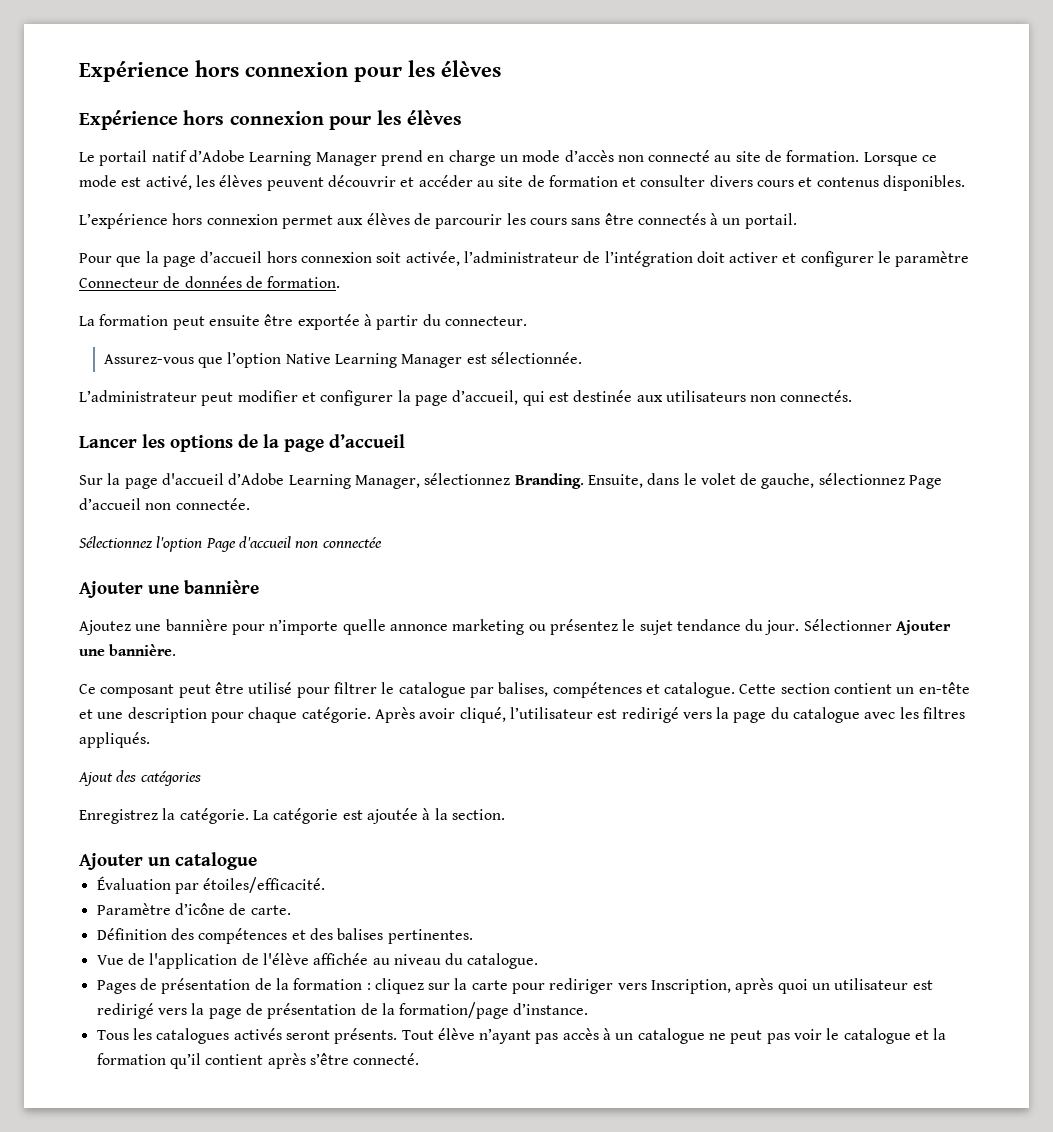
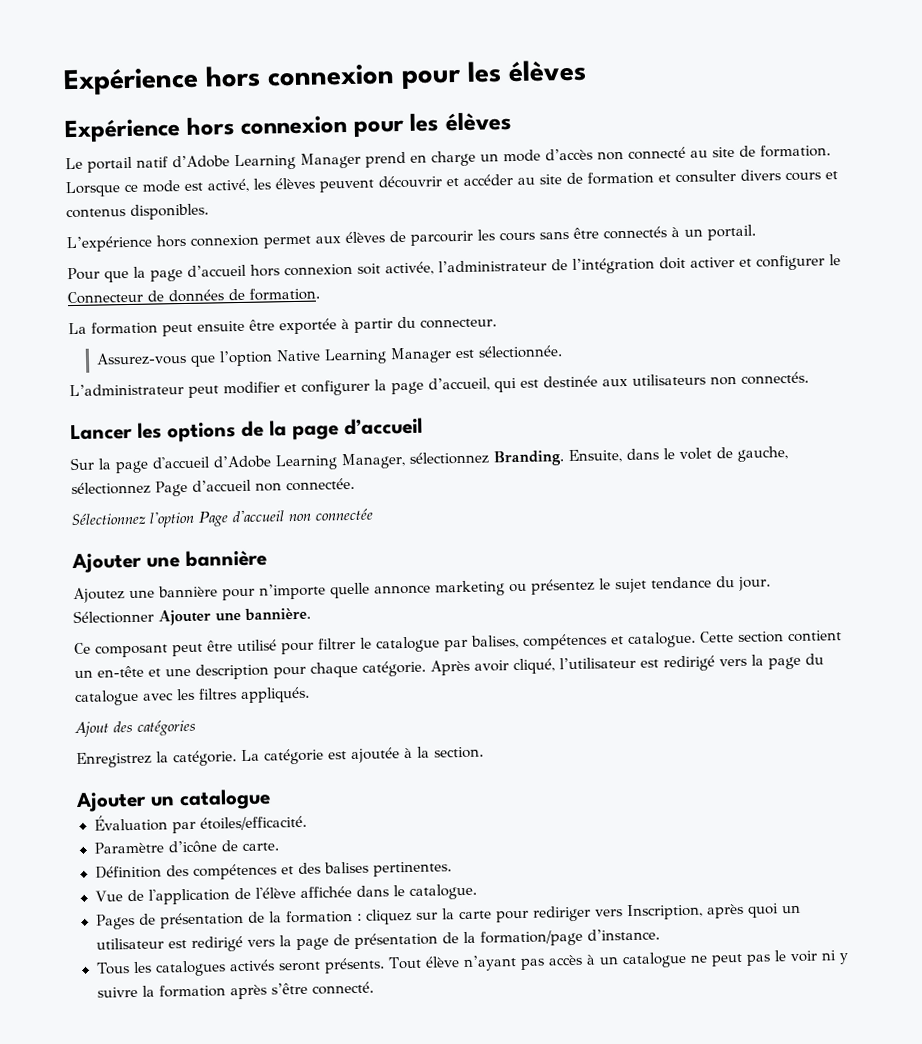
[895,251,970,267] paramètre -> (841, 260) none
[372,953,464,965] au niveau du -> [355,885,405,897] dans le
[794,1028,947,1044] [96,1053,264,1069] voir le catalogue et la formation qu’il contient -> [774,950,850,965] [96,984,226,998] le voir ni y suivre la formation

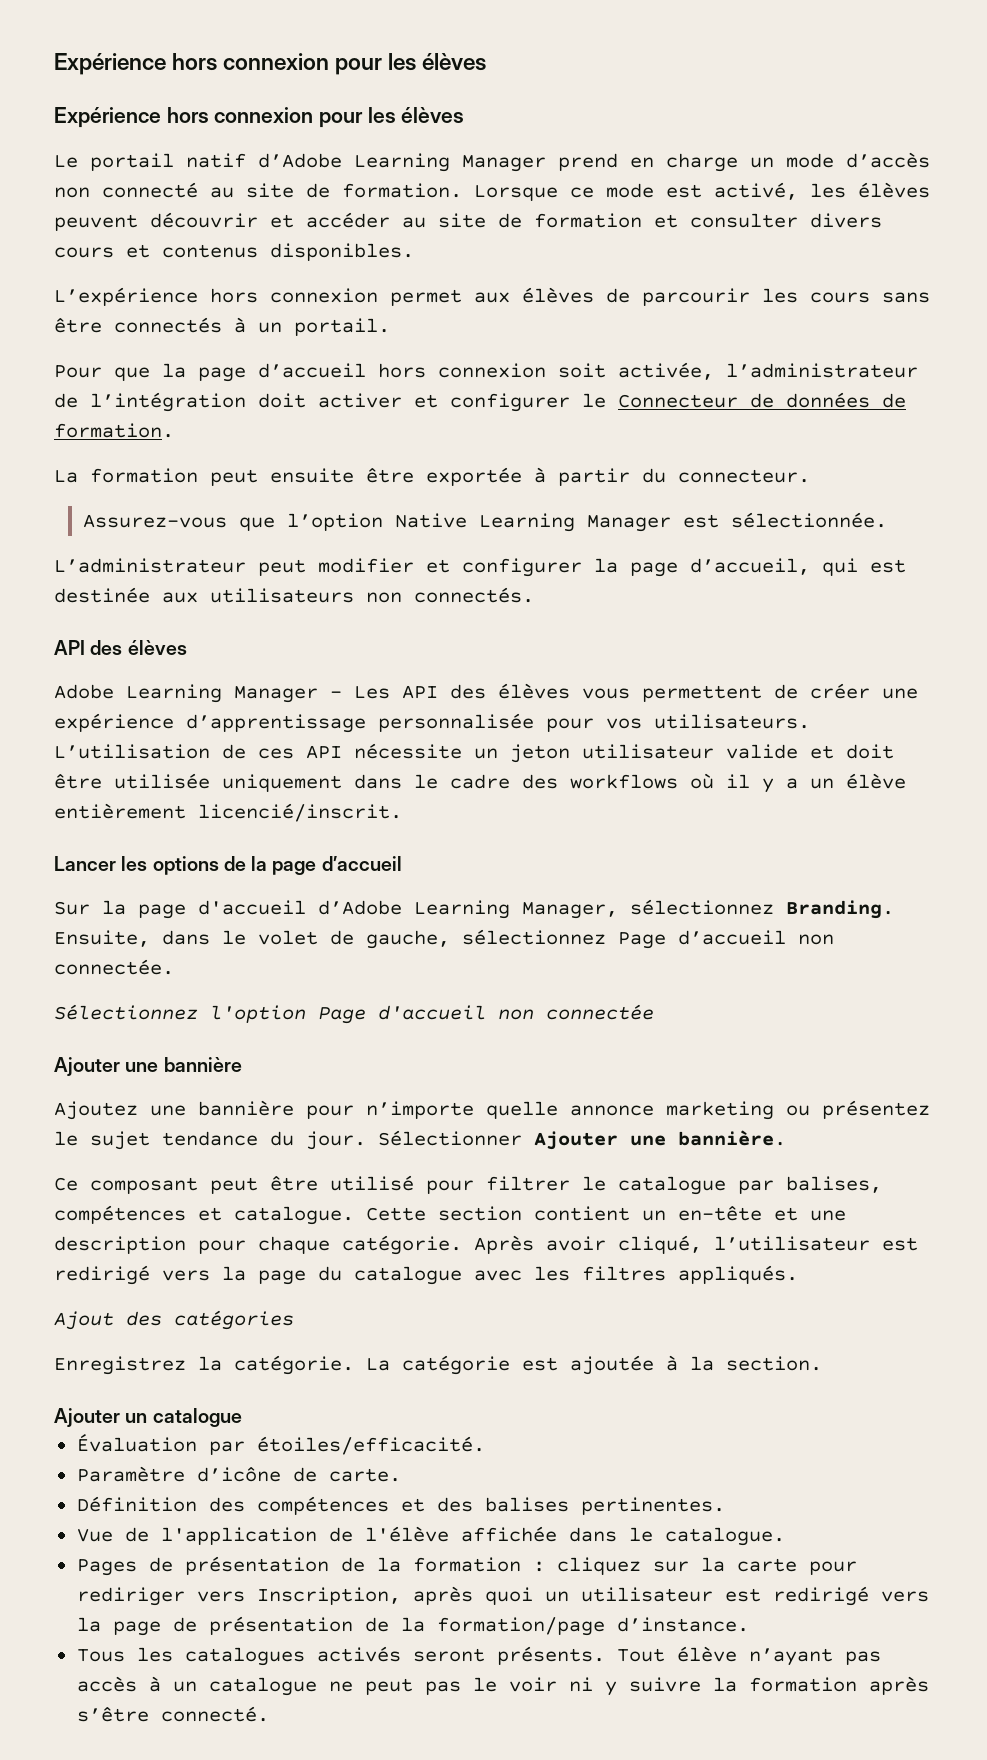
(809, 378) none -> [54,640,187,655] [54,683,918,703] [54,713,810,733] [54,743,894,763] [54,773,906,793] [54,803,402,822] // API des élèves // Adobe Learning Manager - Les API des élèves vous permettent de créer une expérience d’apprentissage personnalisée pour vos utilisateurs. L’utilisation de ces API nécessite un jeton utilisateur valide et doit être utilisée uniquement dans le cadre des workflows où il y a un élève entièrement licencié/inscrit.

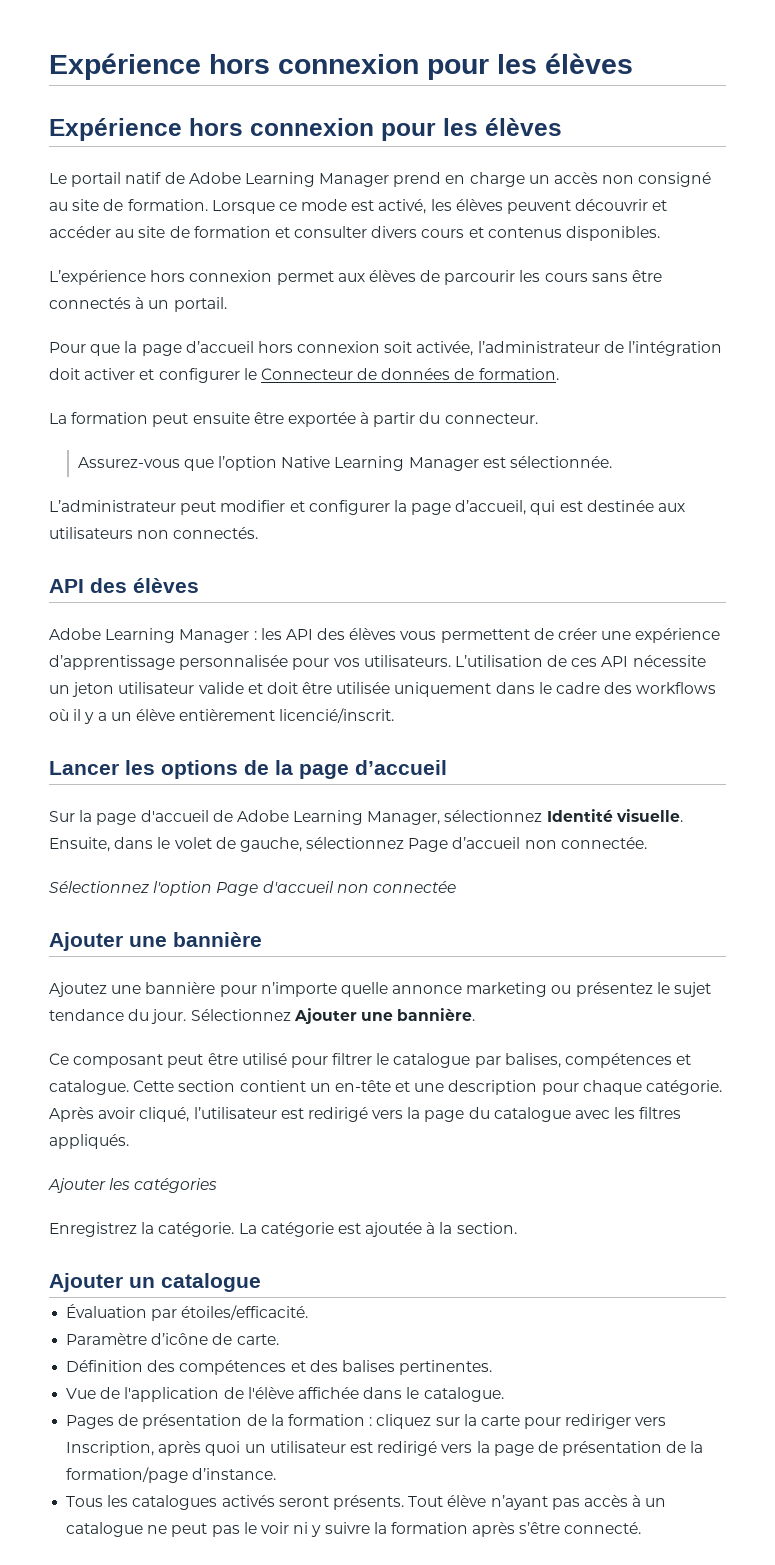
[258,153,342,168] d’Adobe -> [164,172,241,184] de Adobe
[786,152,930,168] [54,182,198,198] mode d’accès non connecté -> [554,172,712,187] accès non consigné
[330,686,390,699] - Les -> [253,628,282,640] : les
[318,900,402,915] d’Adobe -> [212,810,289,822] de Adobe
[786,900,894,919] Branding. -> [546,809,683,822] Identité visuelle.
[378,1130,522,1146] Sélectionner -> [190,1009,291,1021] Sélectionnez
[54,1311,162,1330] Ajout des -> [48,1178,131,1193] Ajouter les

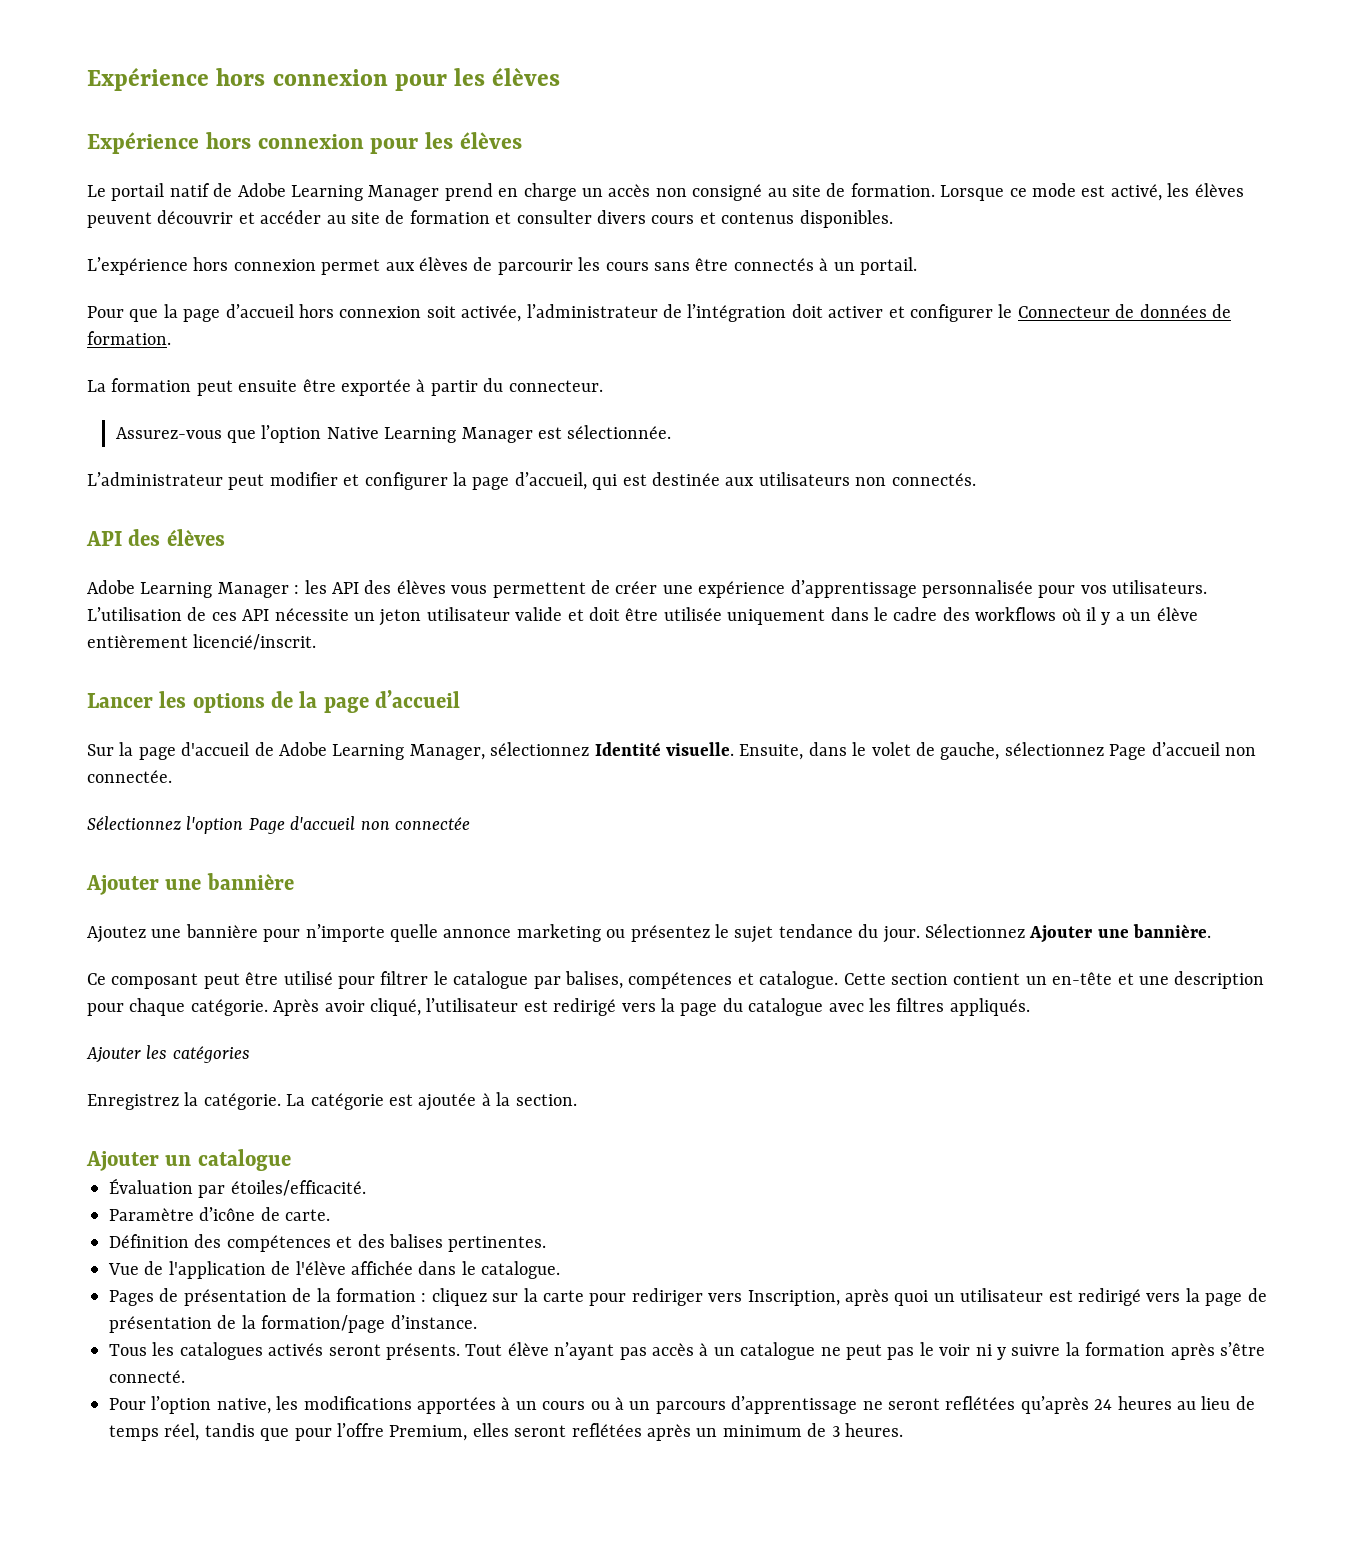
(642, 1528) none -> [109,1396,1255,1414] [109,1423,903,1441] // Pour l’option native, les modifications apportées à un cours ou à un parcours d’apprentissage ne seront reflétées qu’après 24 heures au lieu de temps réel, tandis que pour l’offre Premium, elles seront reflétées après un minimum de 3 heures.

